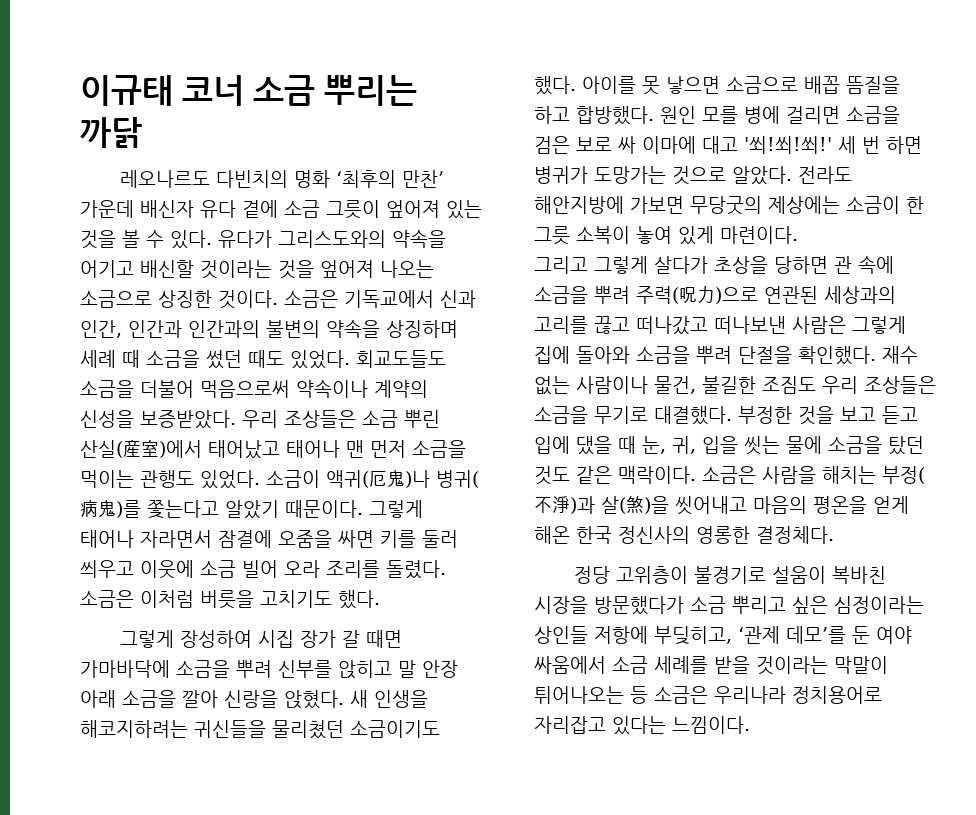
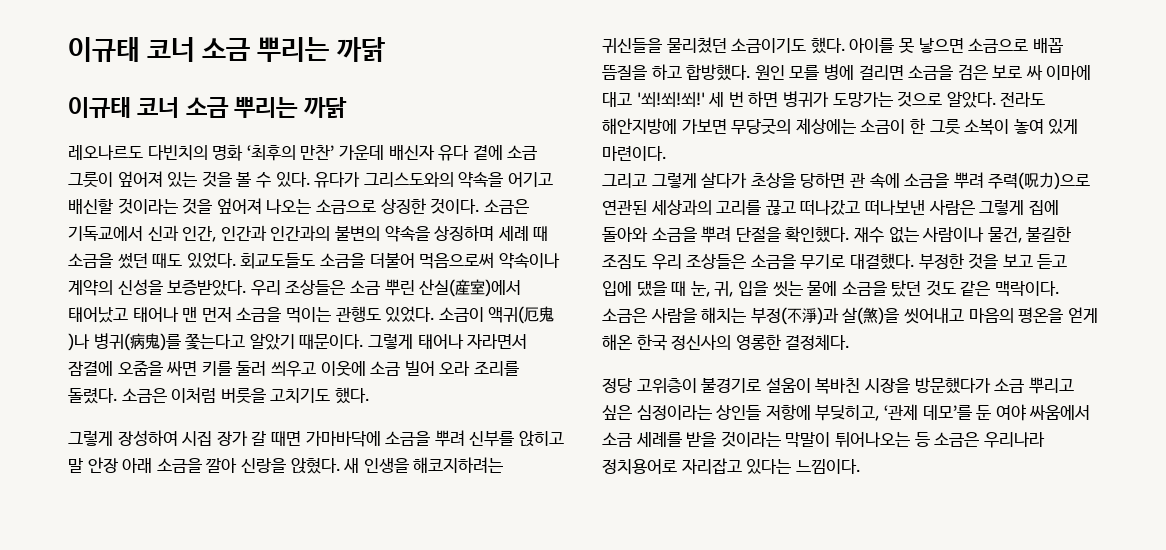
[80,75,417,106] [80,117,142,149] 이규태 코너 소금 뿌리는 까닭 -> [68,37,385,62] [68,96,347,118] 이규태 코너 소금 뿌리는 까닭 // 이규태 코너 소금 뿌리는 까닭

